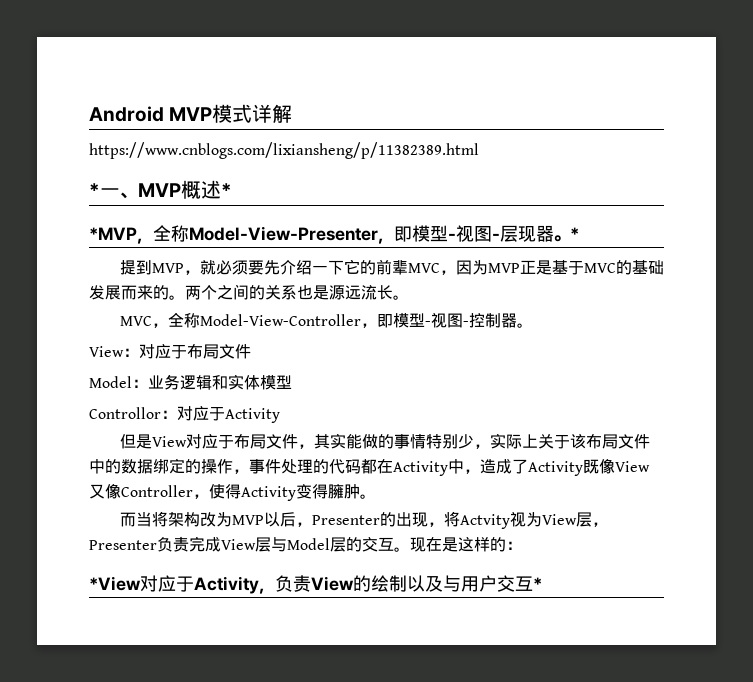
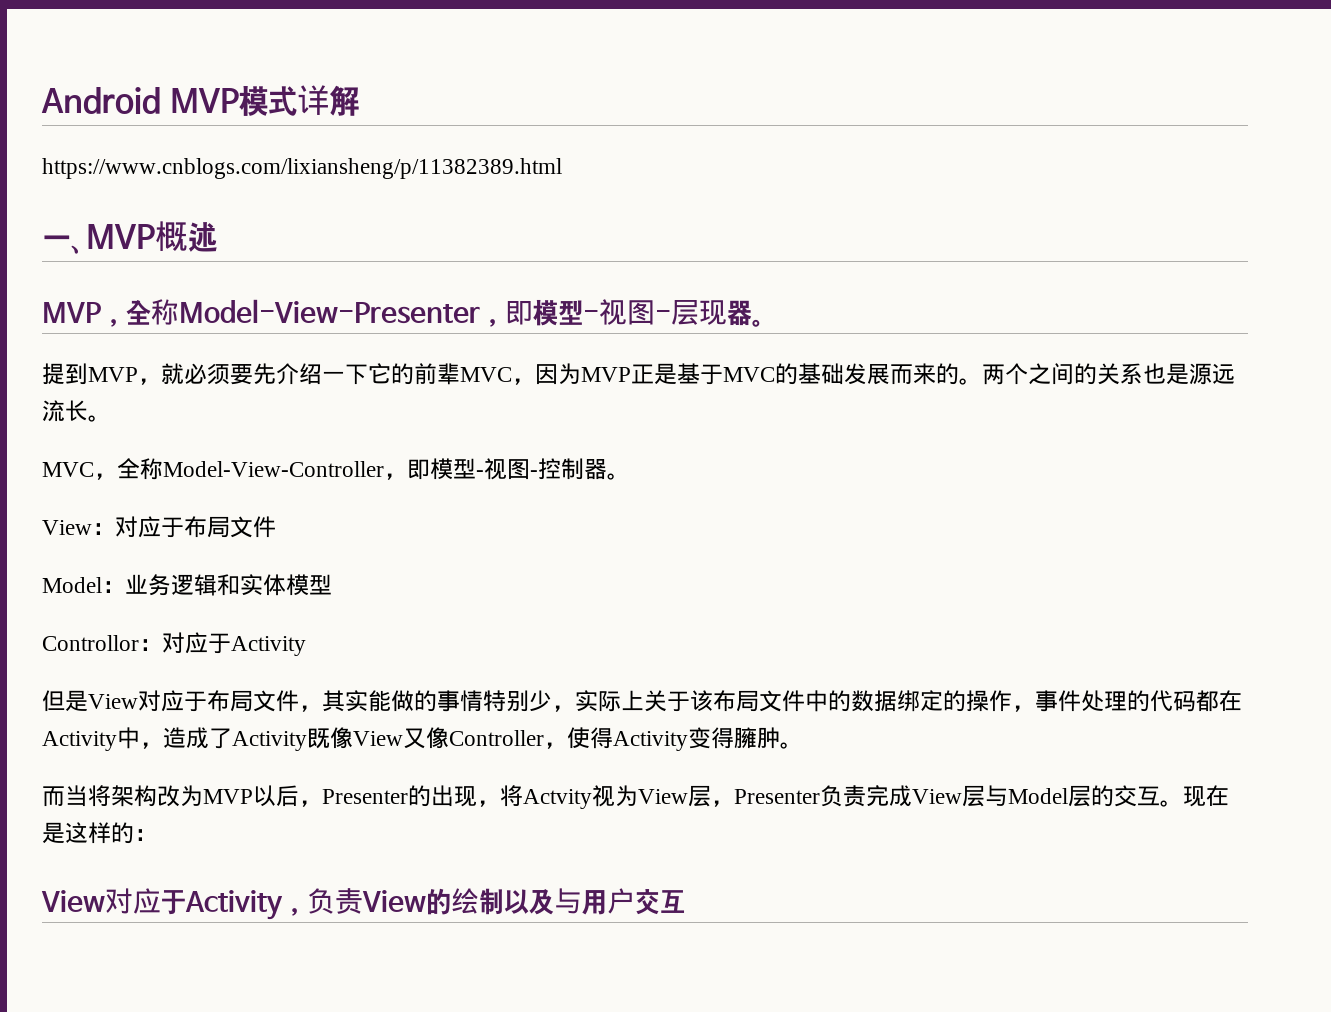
[89,183,100,197] * -> (562, 168) none
[221,183,232,197] [89,227,137,240] * // *MVP -> [42,302,101,323] // MVP
[570,227,579,240] * -> (764, 323) none
[89,576,141,591] *View -> [41,890,105,912] View
[533,577,542,590] * -> (685, 901) none

